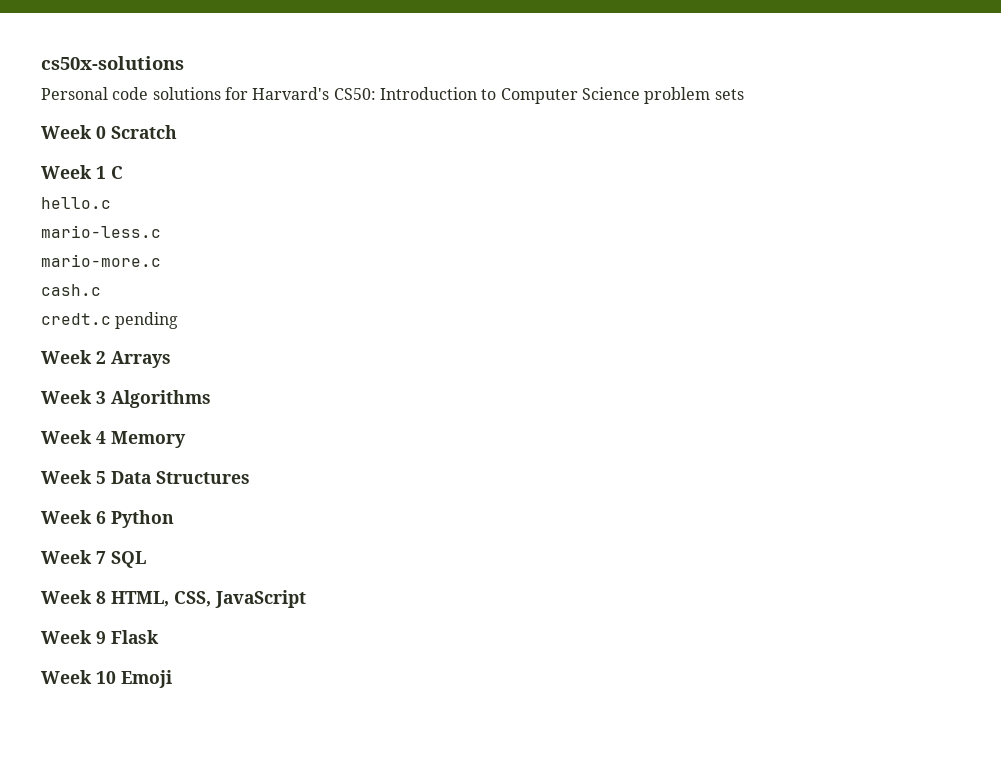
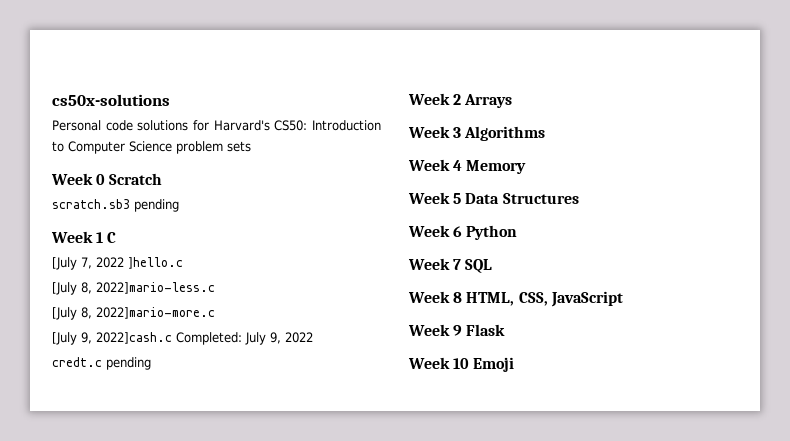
(177, 132) none -> [52,199,179,212] // scratch.sb3 pending
[41,197,111,209] [41,225,161,238] [41,254,161,267] [41,284,101,296] hello.c // mario-less.c // mario-more.c // cash.c -> [52,257,183,270] [52,282,215,295] [52,307,215,320] [52,332,313,345] [July 7, 2022 ]hello.c // [July 8, 2022]mario-less.c // [July 8, 2022]mario-more.c // [July 9, 2022]cash.c Completed: July 9, 2022

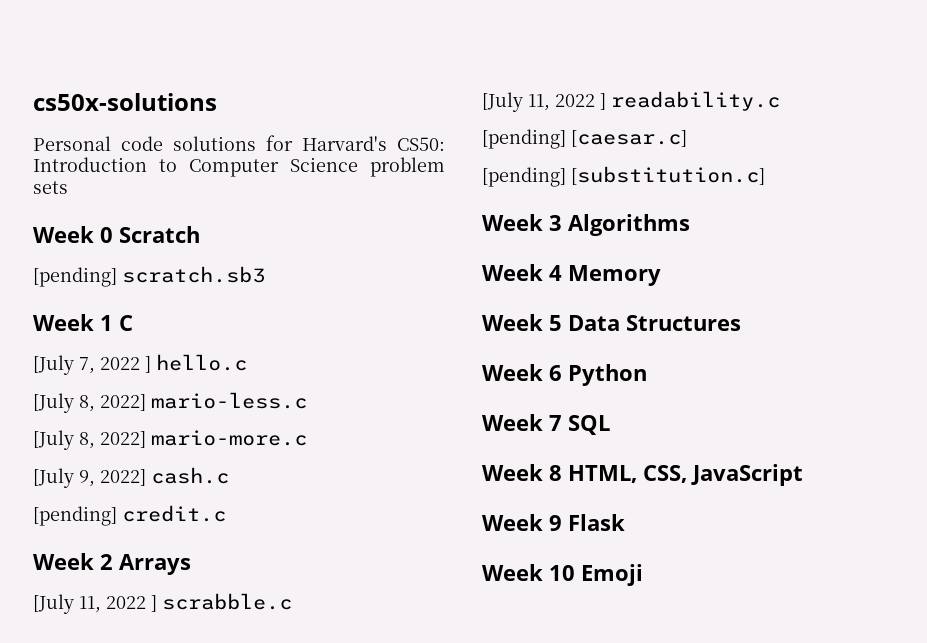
(163, 179) none -> [33,267,117,287] [pending]
[134,199,179,212] pending -> (265, 274) none
[128,257,183,269] [52,282,215,295] [52,307,215,320] ]hello.c // [July 8, 2022]mario-less.c // [July 8, 2022]mario-more.c -> [145,354,247,373] [33,392,307,413] [33,430,307,450] ] hello.c // [July 8, 2022] mario-less.c // [July 8, 2022] mario-more.c
[96,332,313,345] [52,357,151,370] [408,93,513,108] 2022]cash.c Completed: July 9, 2022 // credt.c pending // Week 2 Arrays -> [100,467,229,486] [33,505,226,526] [33,553,191,575] [33,593,292,614] [482,91,780,112] [482,129,687,149] [482,166,765,187] 2022] cash.c // [pending] credit.c // Week 2 Arrays // [July 11, 2022 ] scrabble.c // [July 11, 2022 ] readability.c // [pending] [caesar.c] // [pending] [substitution.c]

